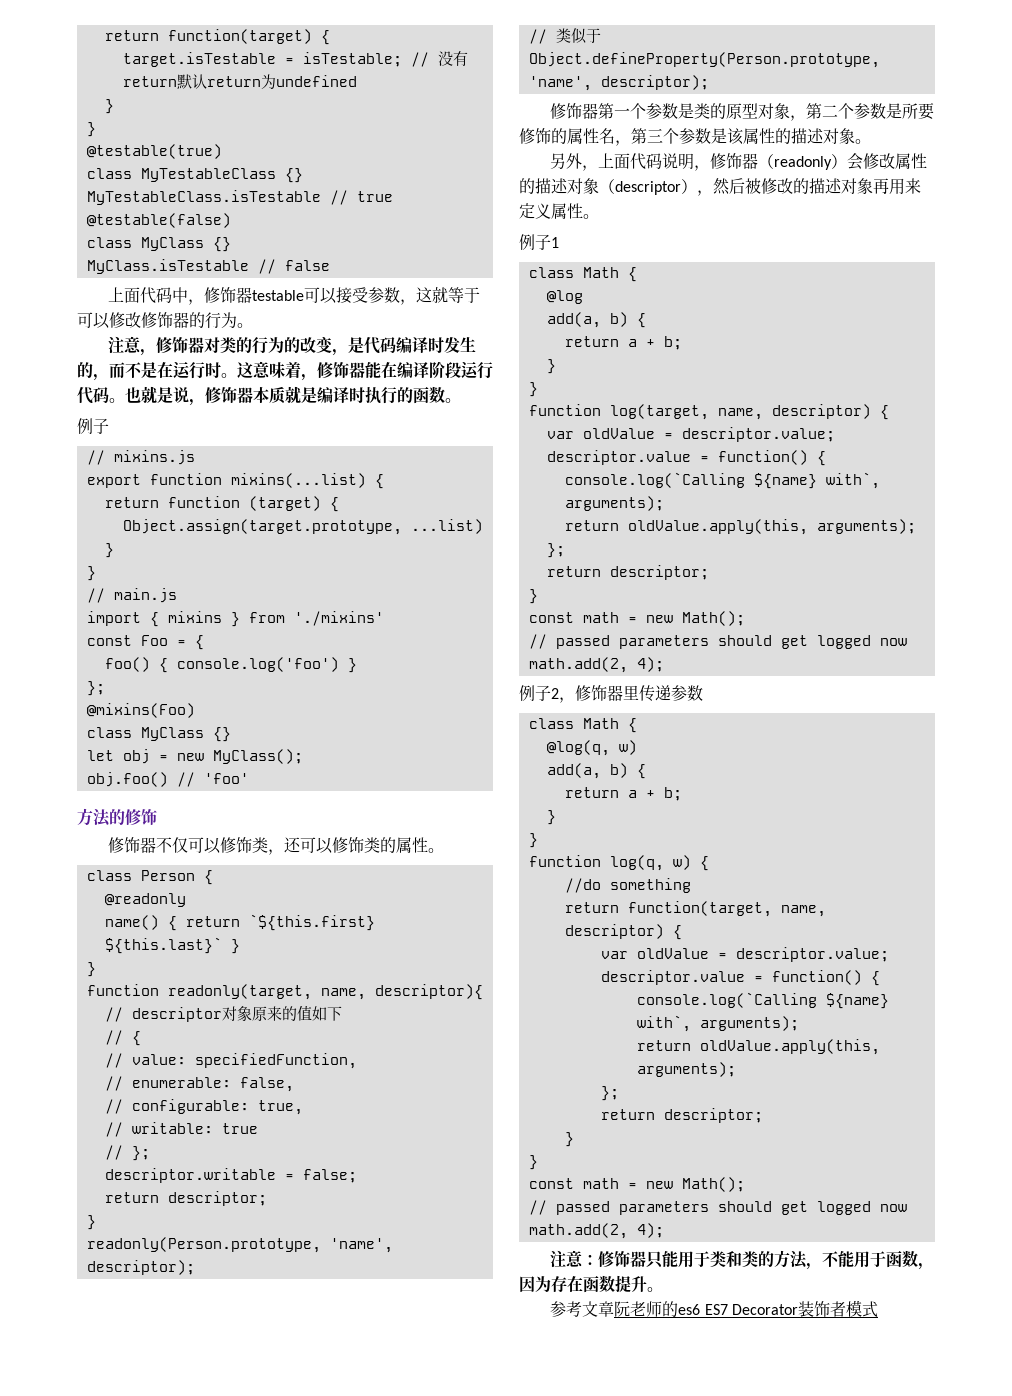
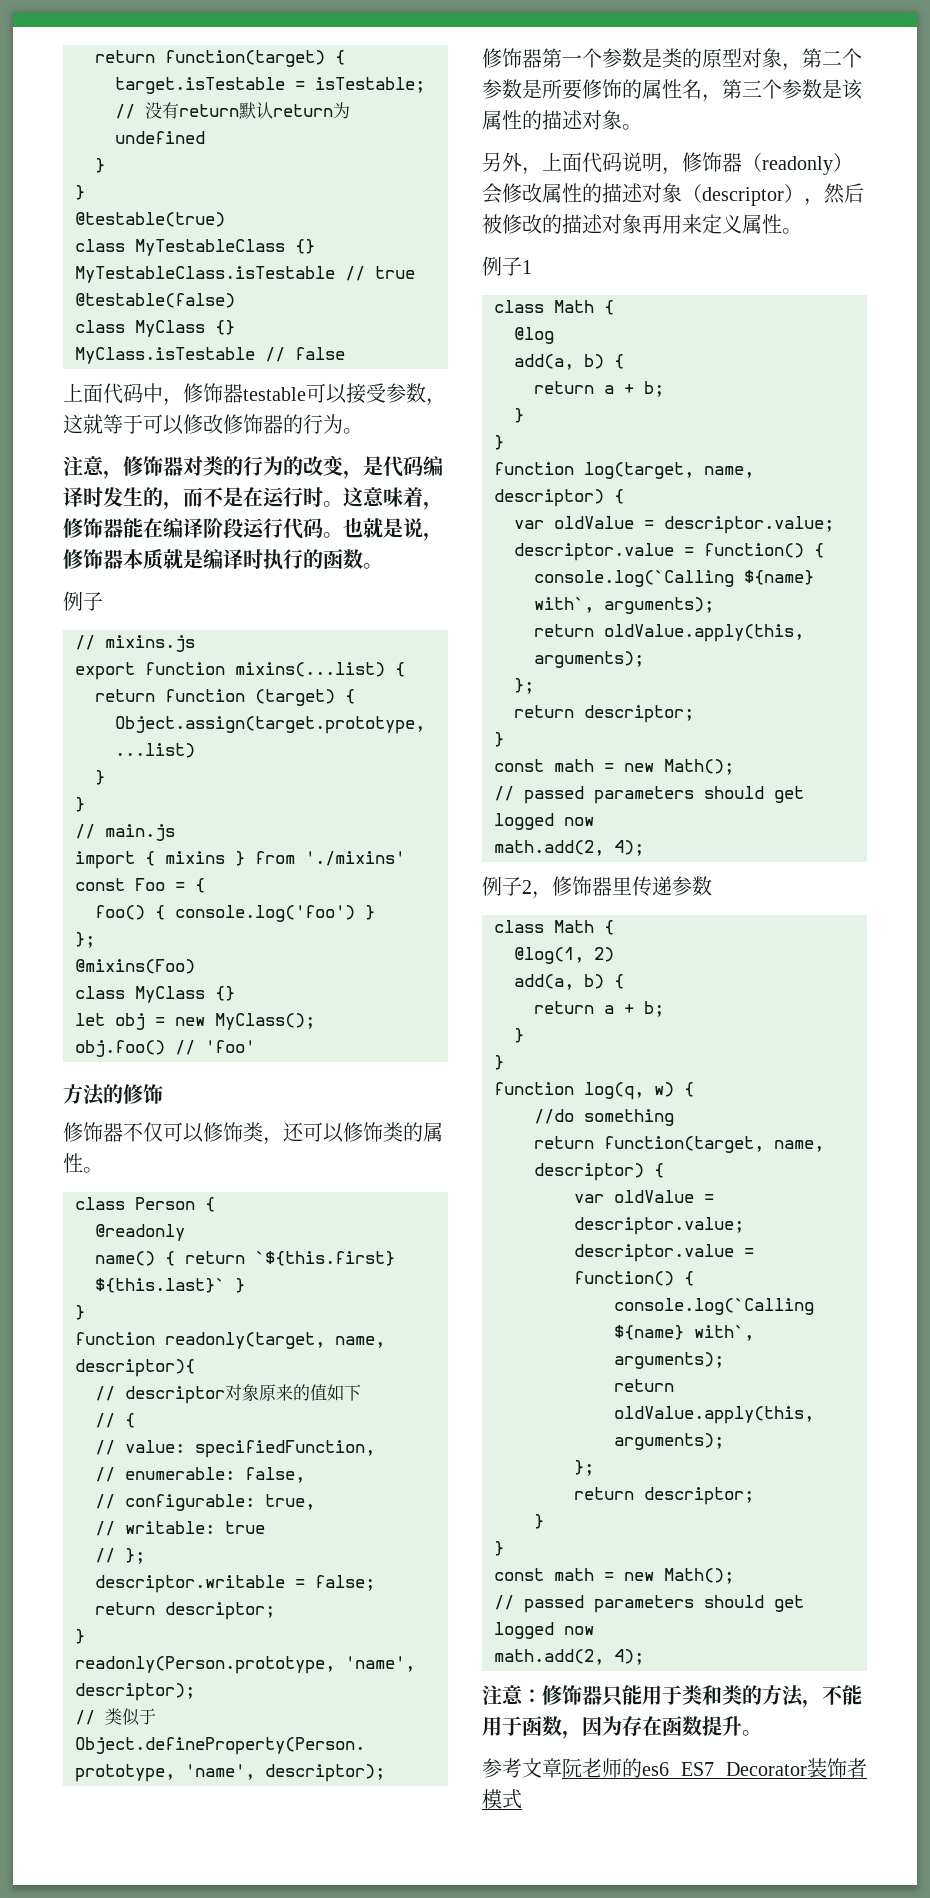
[546,740,637,756] @log(q, w) -> [514,947,614,964] @log(1, 2)

